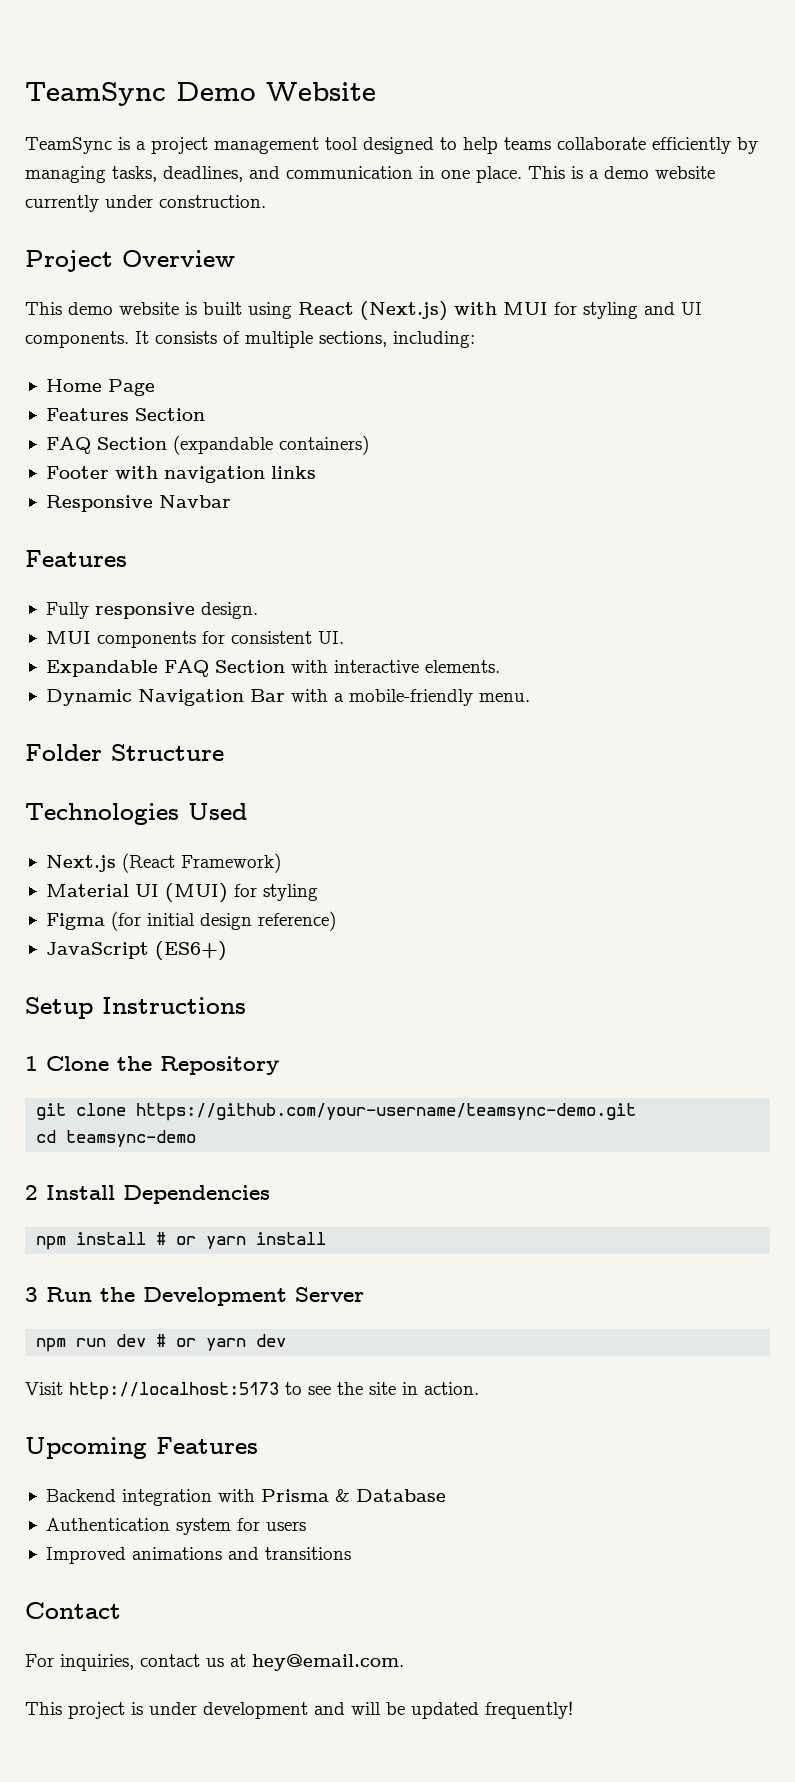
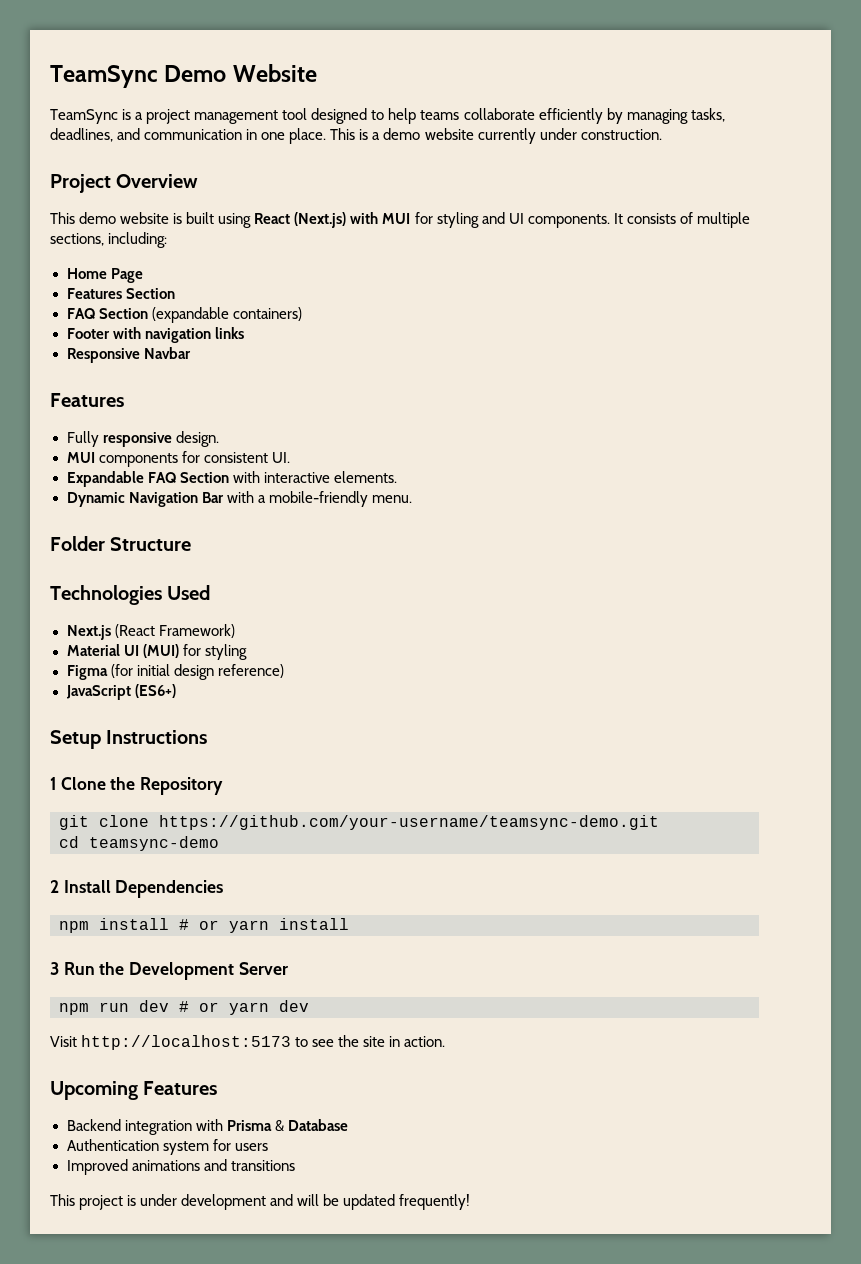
[25,1602,121,1619] [25,1654,404,1671] // Contact // For inquiries, contact us at hey@email.com. -> (295, 1165) none

